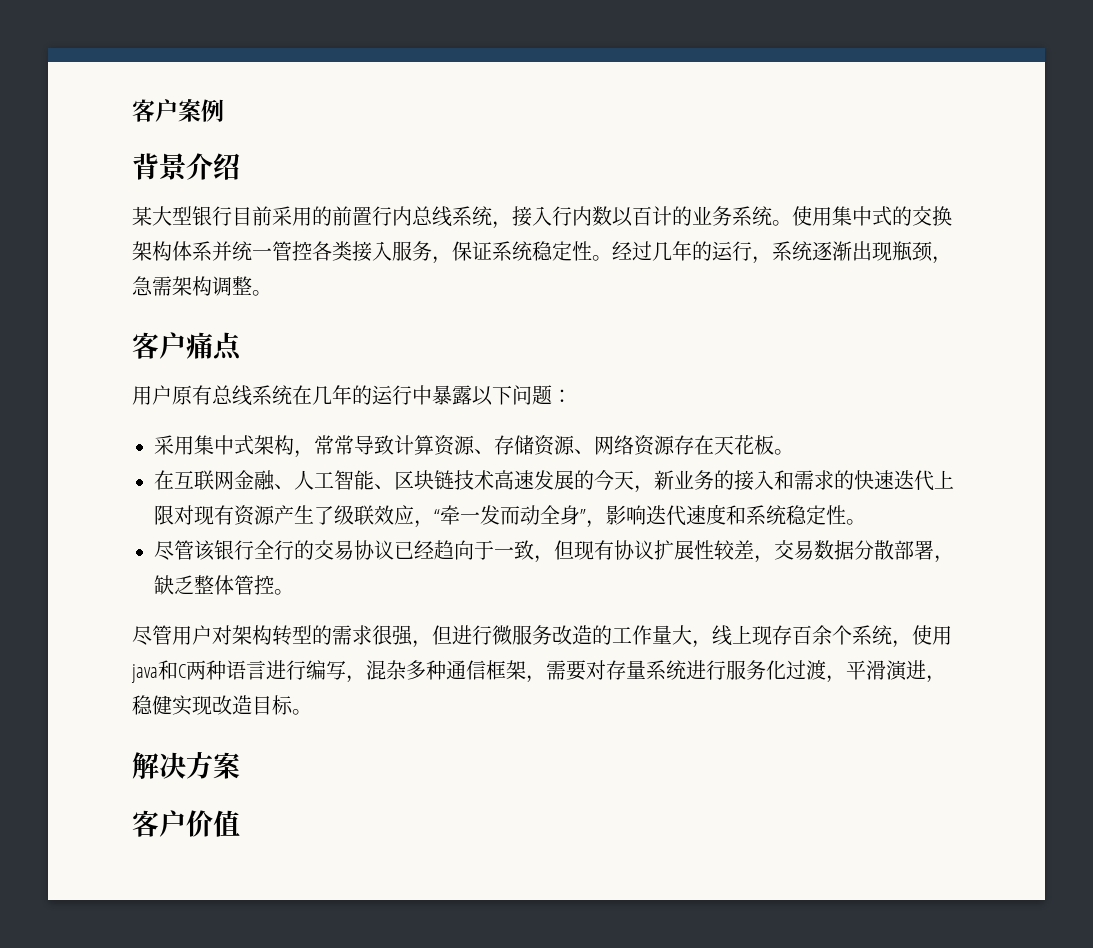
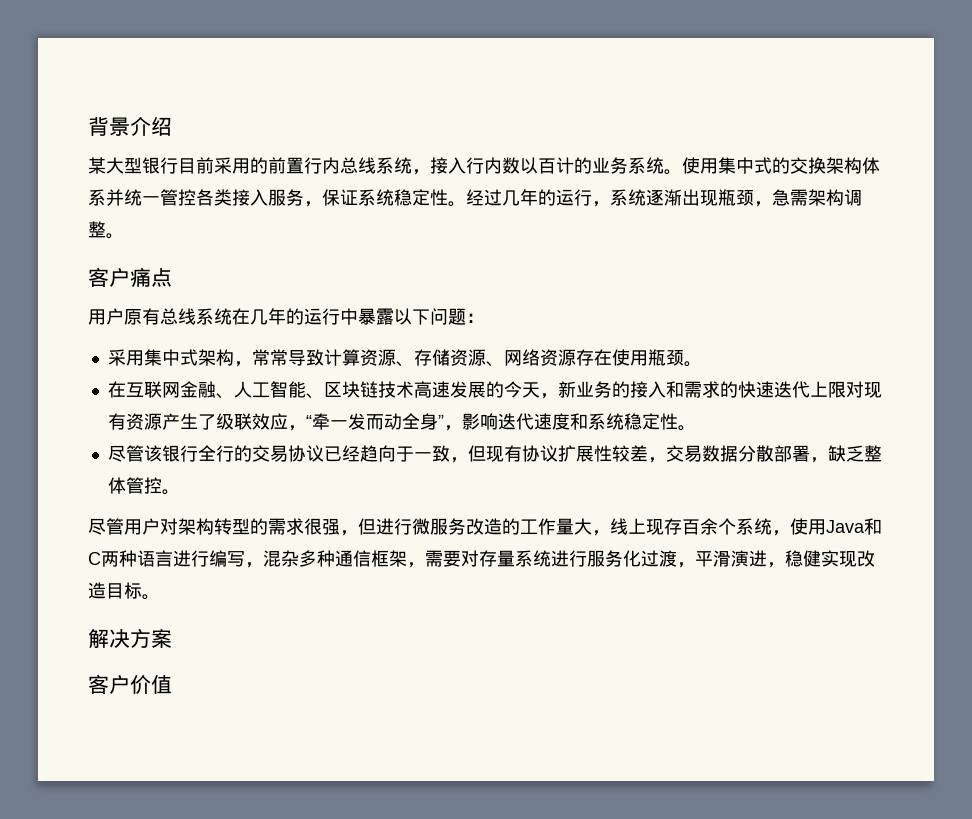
[132,99,224,122] 客户案例 // -> (88, 126) none
[714,435,774,455] 天花板 -> [611,349,684,366] 使用瓶颈
[131,664,158,683] java -> [826,520,865,533] Java

